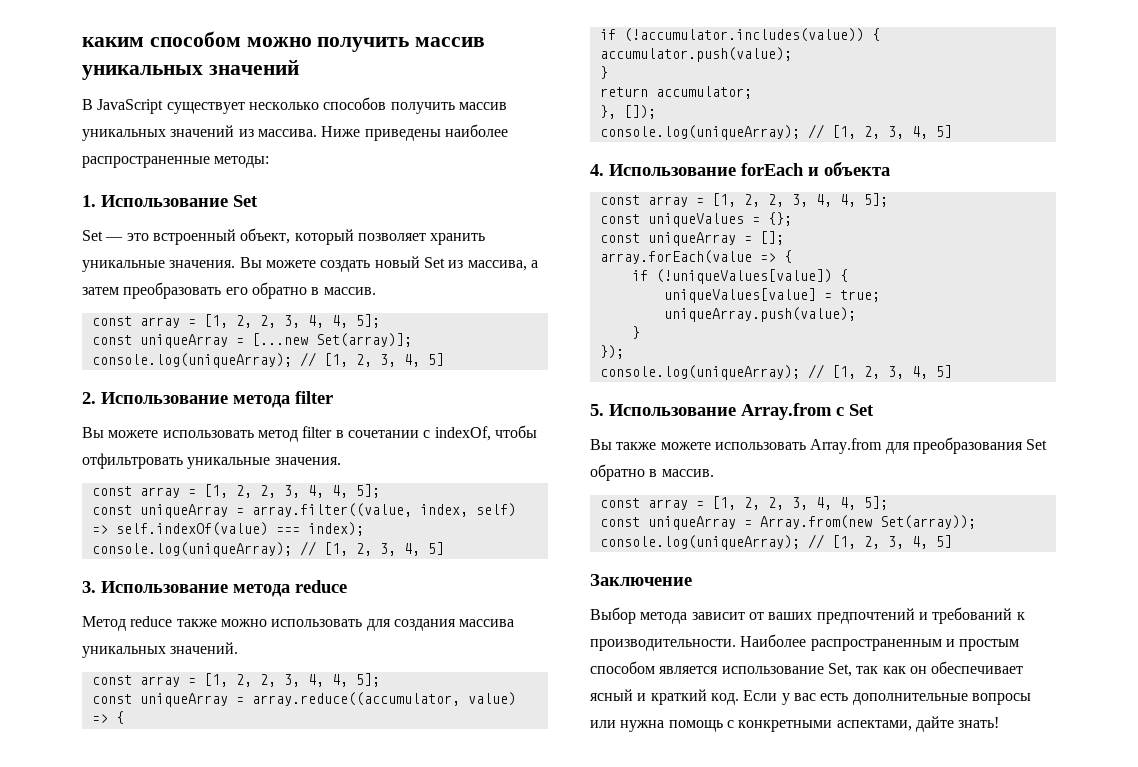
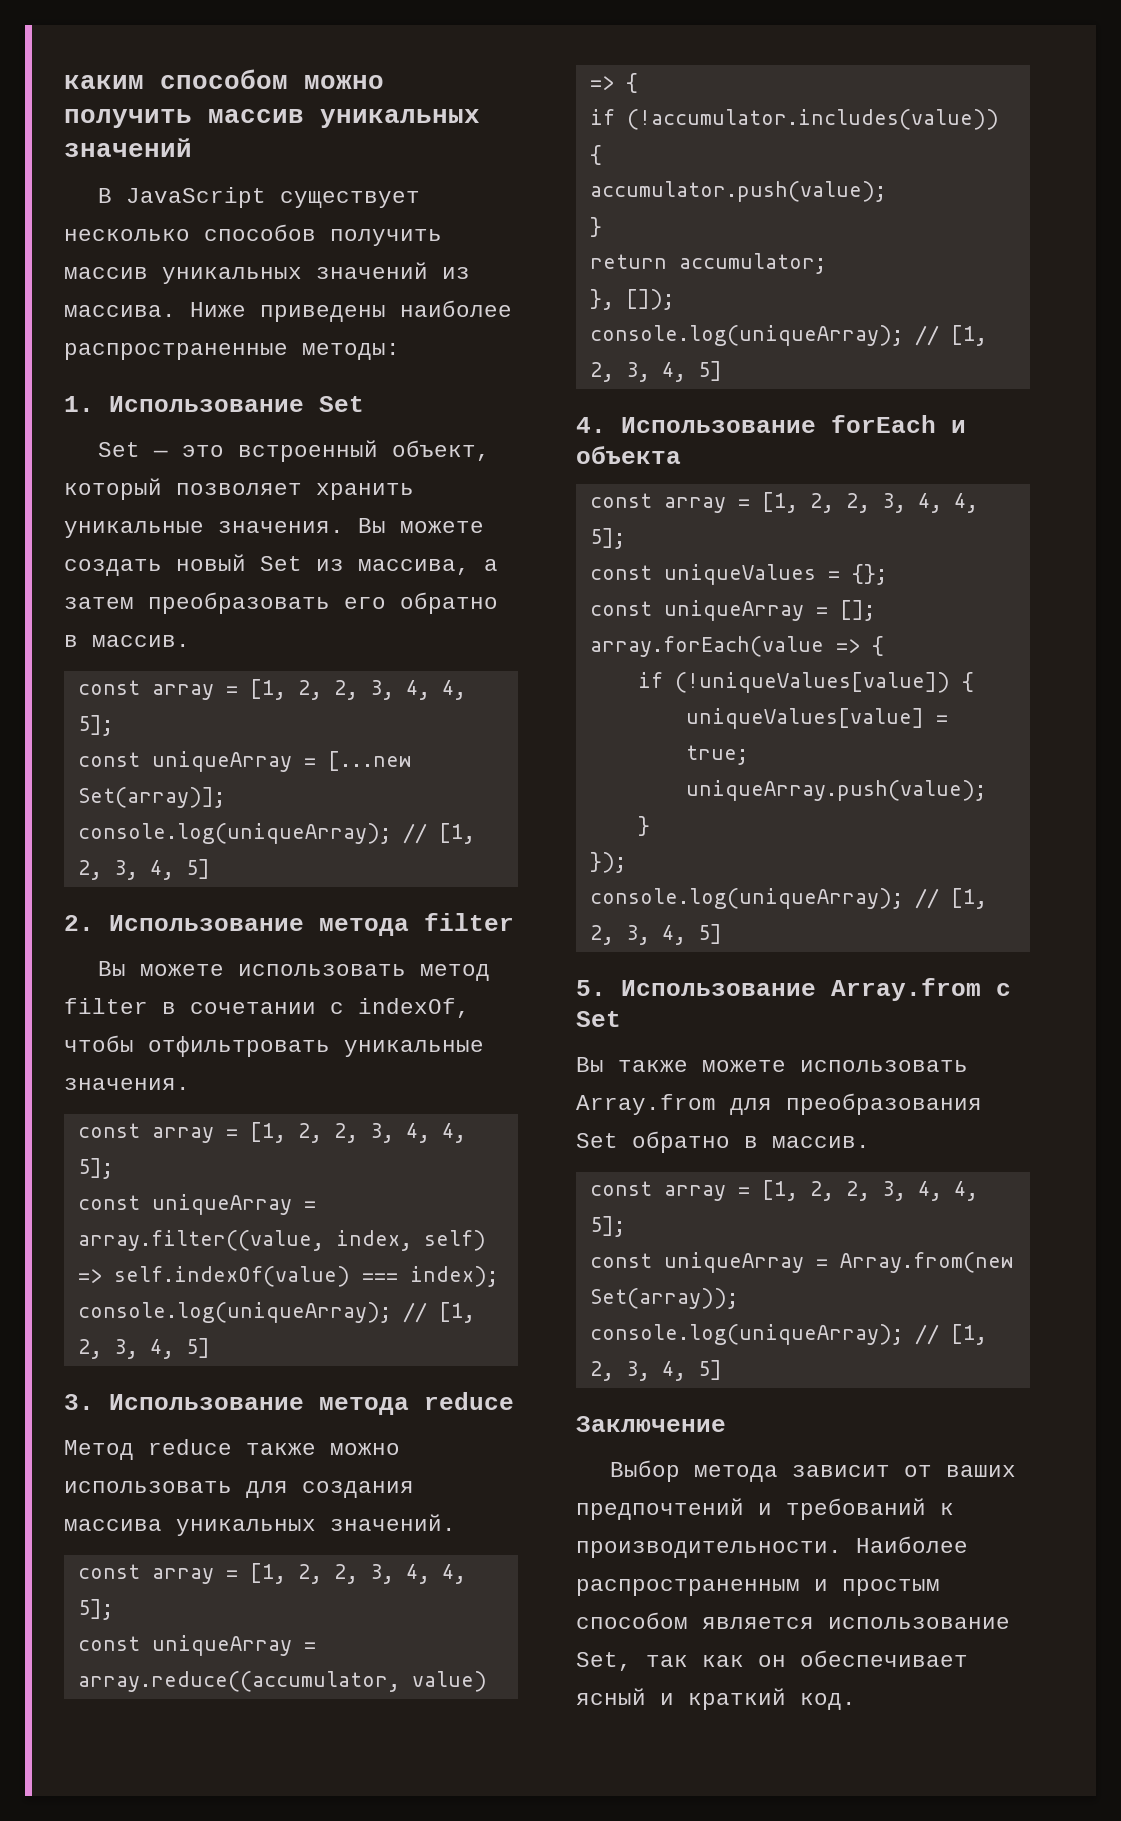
[743,690,1031,705] [590,716,1000,732] Если у вас есть дополнительные вопросы или нужна помощь с конкретными аспектами, дайте знать! -> (856, 1701) none

